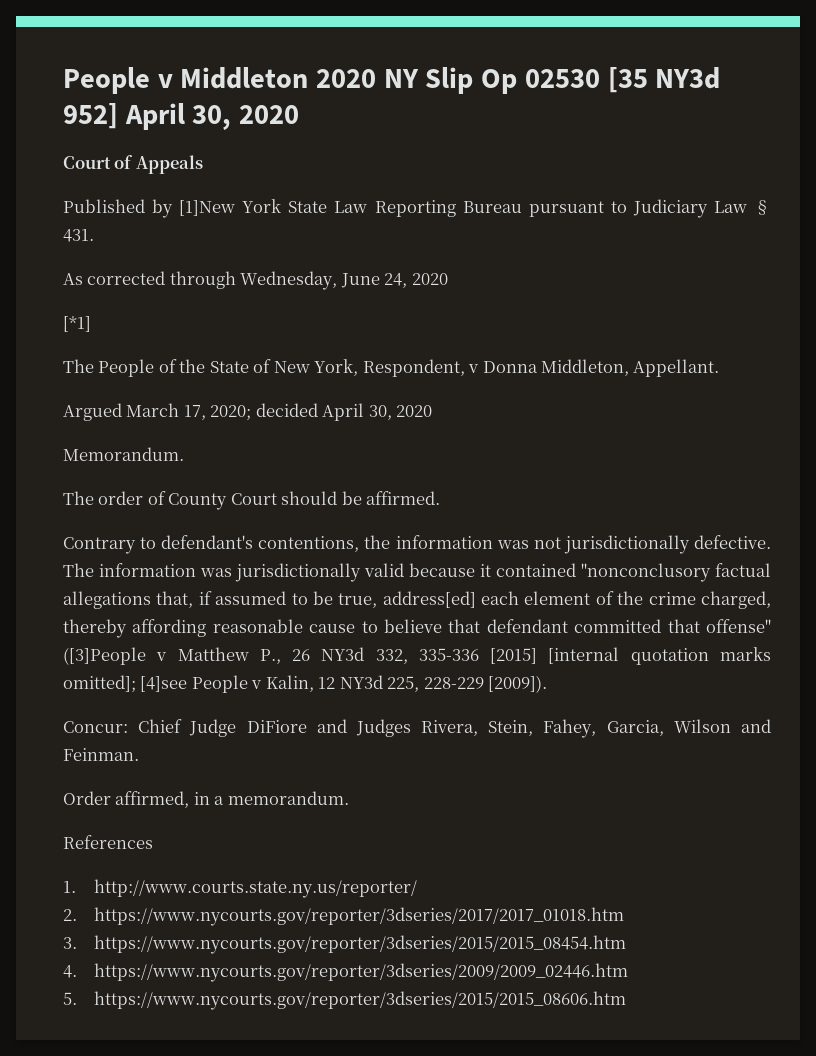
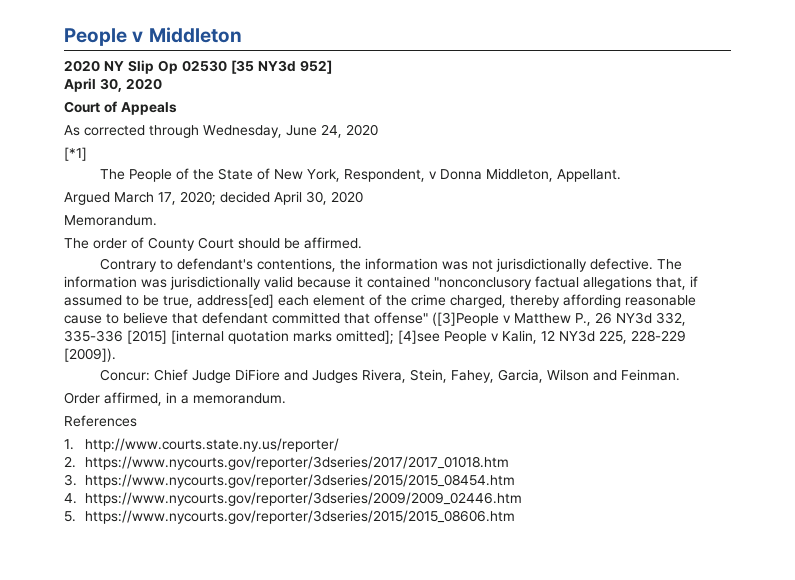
(309, 78) none -> (242, 35) //
(118, 116) none -> (332, 67) //
[63,199,772,218] [63,229,94,242] // Published by [1]New York State Law Reporting Bureau pursuant to Judiciary Law § 431. -> (177, 108) none

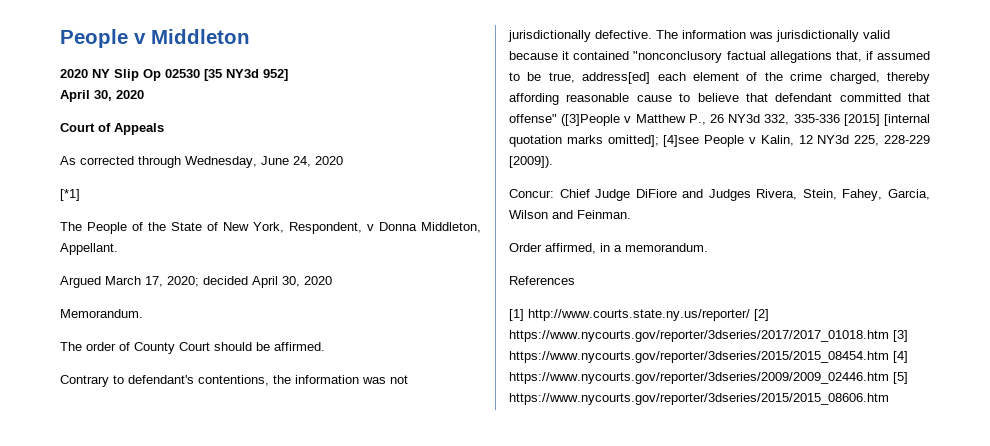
[64,439,74,450] 1. -> [509,309,524,321] [1]
[64,456,76,468] // 2. -> [754,309,769,321] [2]
[64,474,77,486] // 3. -> [893,330,908,342] [3]
[64,493,77,504] // 4. -> [893,351,908,363] [4]
[64,511,76,522] // 5. -> [893,372,908,384] [5]

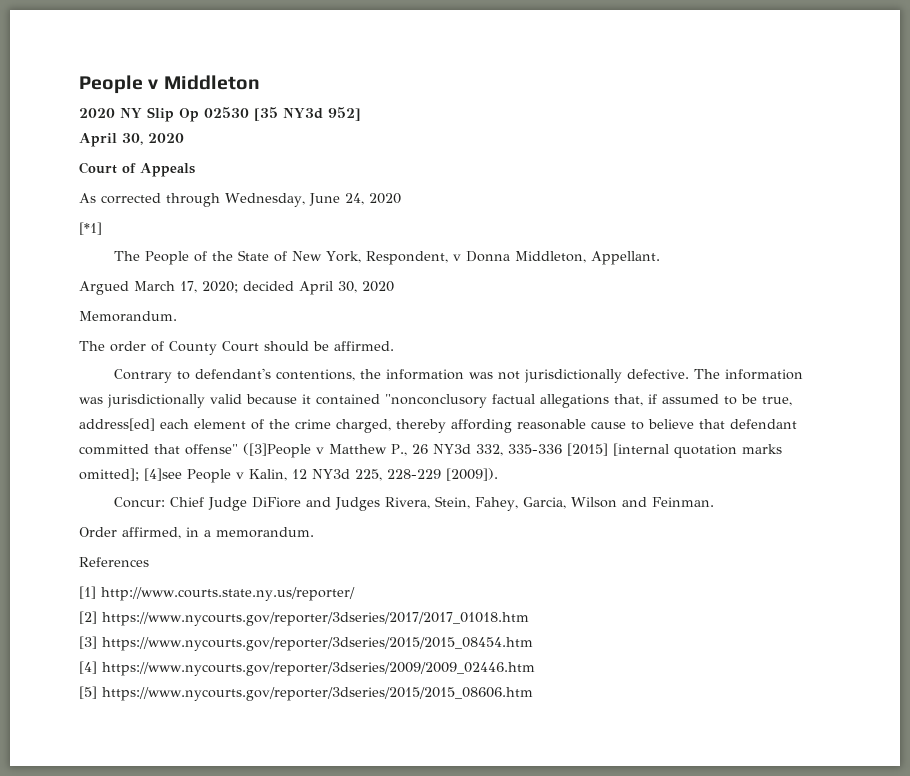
(750, 315) none -> (355, 594) //
(889, 336) none -> (529, 619) //
(889, 357) none -> (533, 644) //
(889, 378) none -> (535, 669) //

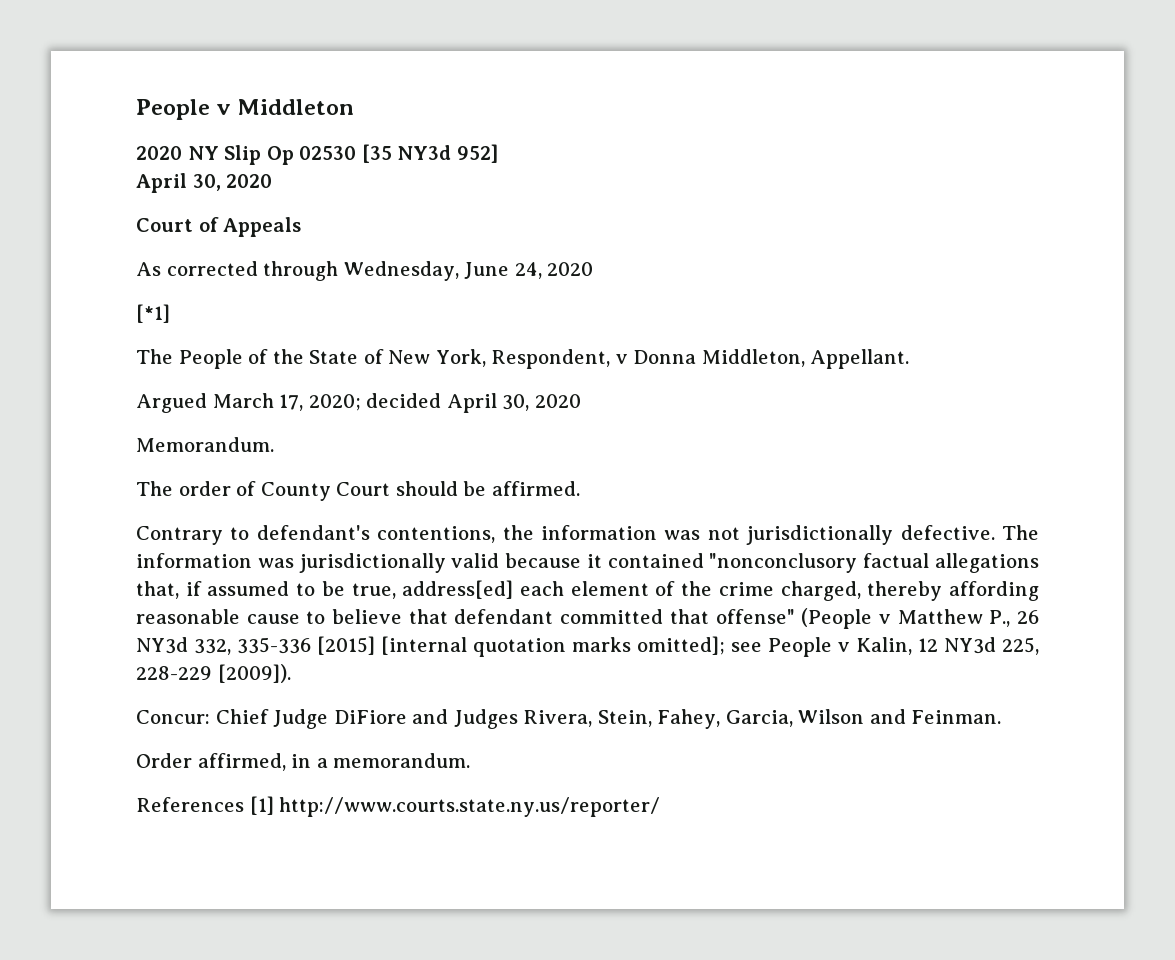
[243,443,311,458] ([3]People -> [801,608,873,629] (People
[144,468,182,481] [4]see -> [731,642,762,652] see
(149, 562) // -> (244, 804) none
[79,611,529,626] [79,636,533,651] [79,661,535,676] [79,686,533,701] // [2] https://www.nycourts.gov/reporter/3dseries/2017/2017_01018.htm // [3] https://www.nycourts.gov/reporter/3dseries/2015/2015_08454.htm // [4] https://www.nycourts.gov/reporter/3dseries/2009/2009_02446.htm // [5] https://www.nycourts.gov/reporter/3dseries/2015/2015_08606.htm -> (661, 807) none

